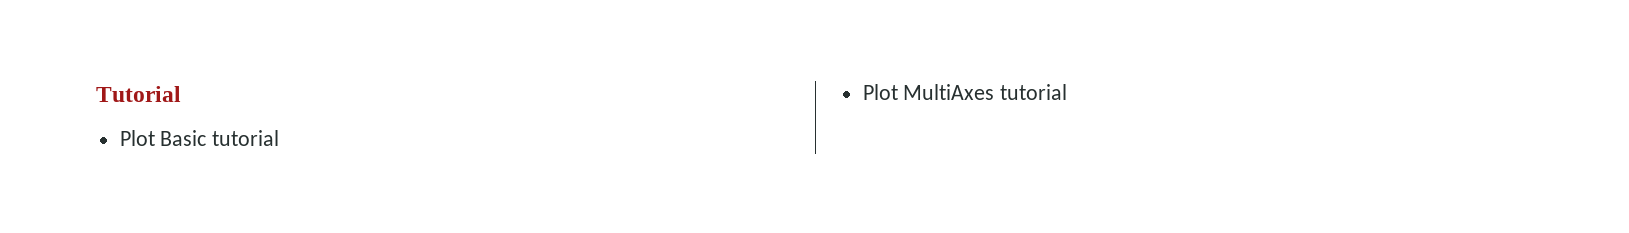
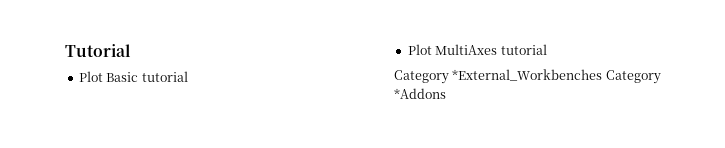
(1068, 92) none -> [394,69,661,84] [394,88,446,99] // Category *External_Workbenches Category *Addons

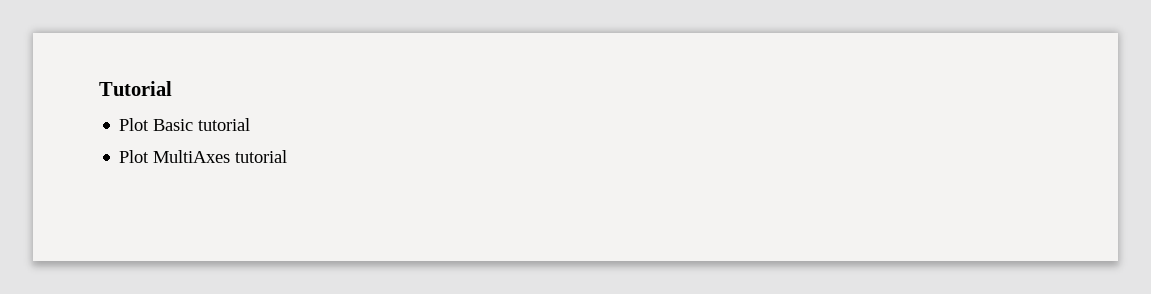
[394,69,661,84] [394,88,446,99] // Category *External_Workbenches Category *Addons -> (288, 156) none

